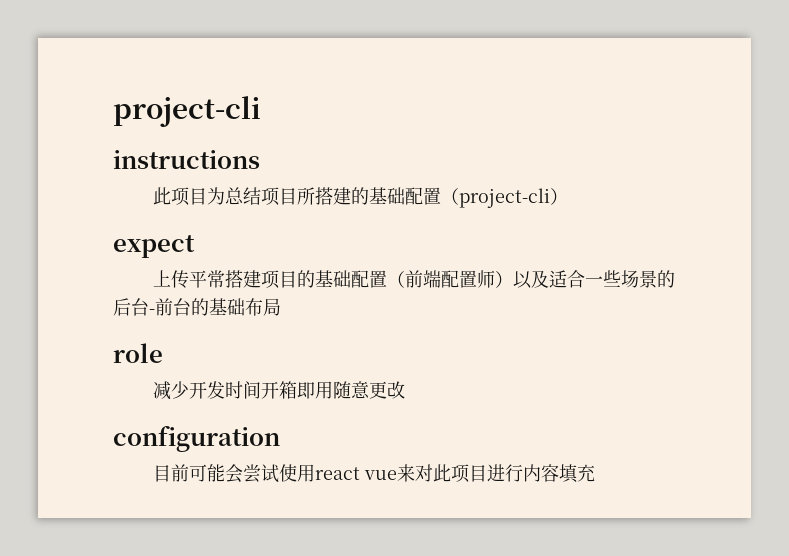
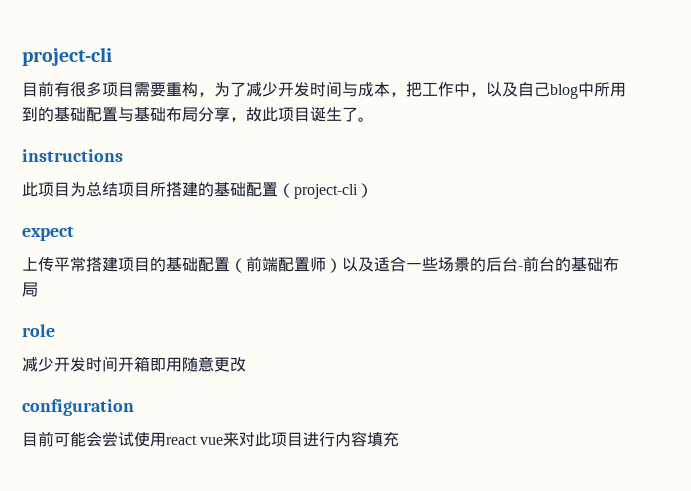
[113,96,261,127] project-cli -> [22,47,112,66] [22,81,626,99] [22,106,374,122] project-cli // 目前有很多项目需要重构，为了减少开发时间与成本，把工作中，以及自己blog中所用到的基础配置与基础布局分享，故此项目诞生了。

